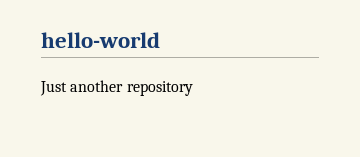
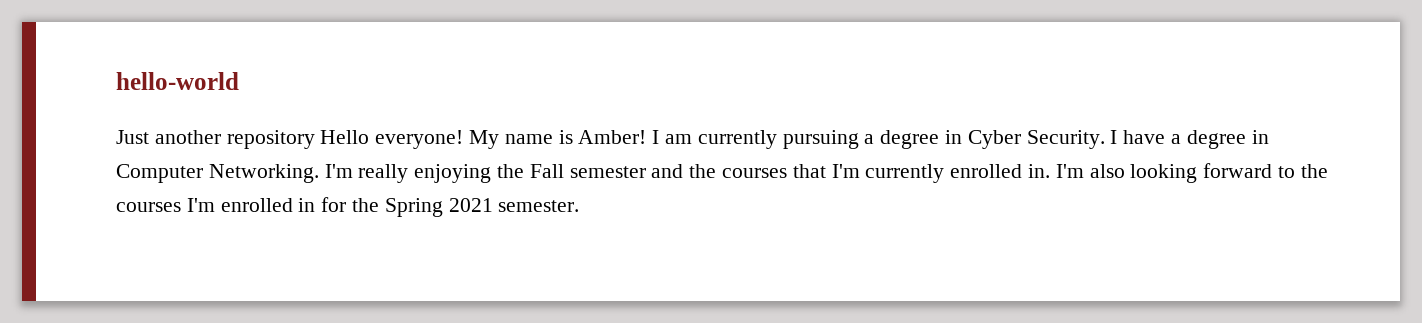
(193, 88) none -> [320,130,1269,149] [116,163,1328,183] [116,197,580,217] Hello everyone! My name is Amber! I am currently pursuing a degree in Cyber Security. I have a degree in Computer Networking. I'm really enjoying the Fall semester and the courses that I'm currently enrolled in. I'm also looking forward to the courses I'm enrolled in for the Spring 2021 semester.

